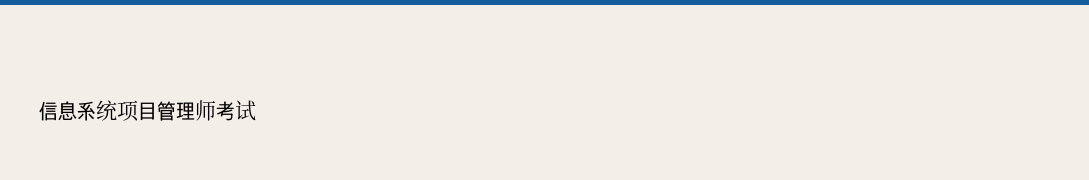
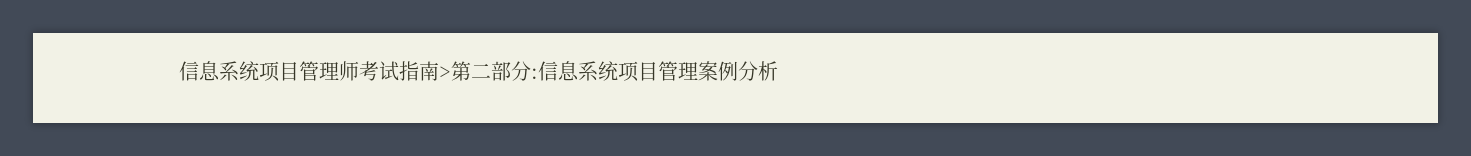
(256, 110) none -> [399,61,779,82] 指南>第二部分:信息系统项目管理案例分析

